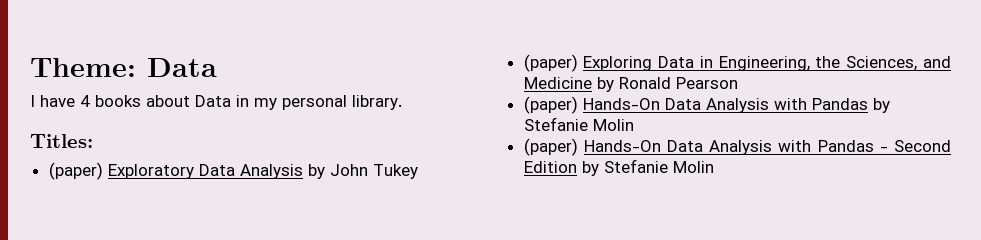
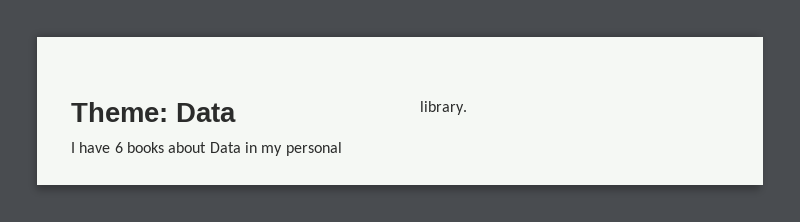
[80,95,90,107] 4 -> [114,142,123,153] 6
[30,134,93,148] [48,162,418,180] [523,54,951,72] [523,77,738,92] [523,96,890,114] [523,117,634,131] [523,138,952,156] [523,159,714,176] // Titles: // (paper) Exploratory Data Analysis by John Tukey // (paper) Exploring Data in Engineering, the Sciences, and Medicine by Ronald Pearson // (paper) Hands-On Data Analysis with Pandas by Stefanie Molin // (paper) Hands-On Data Analysis with Pandas - Second Edition by Stefanie Molin -> (467, 108) none

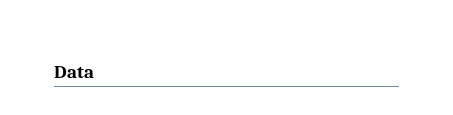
[71,102,236,122] [71,142,342,156] [420,101,467,115] Theme: Data // I have 6 books about Data in my personal library. -> [54,66,94,78] Data

